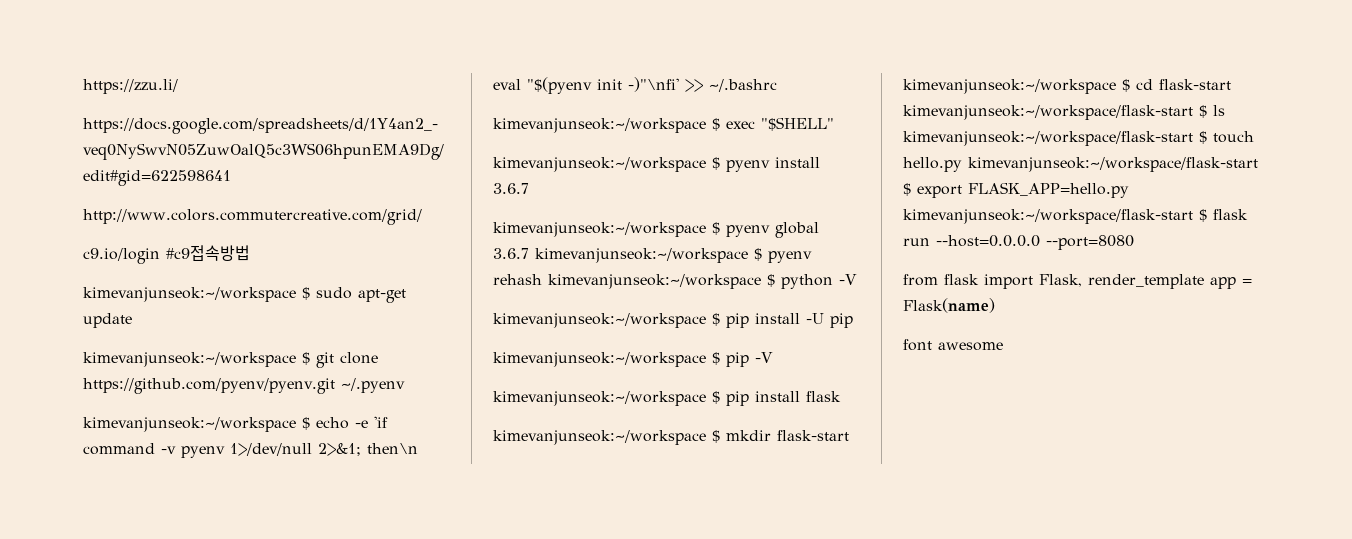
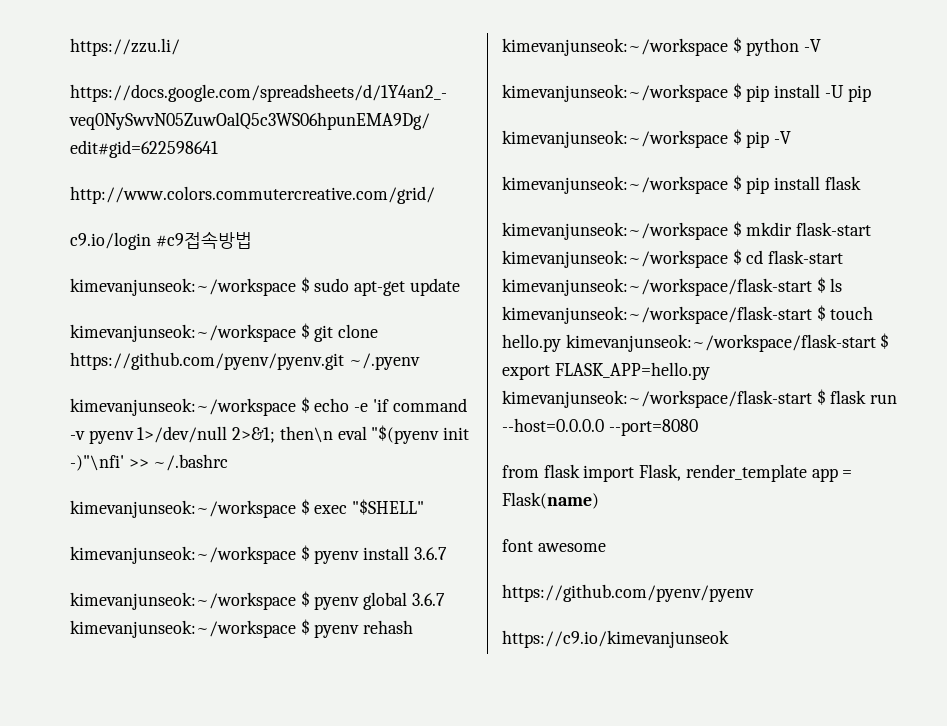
(1003, 346) none -> [502,584,754,602] [502,630,729,648] // https://github.com/pyenv/pyenv // https://c9.io/kimevanjunseok

